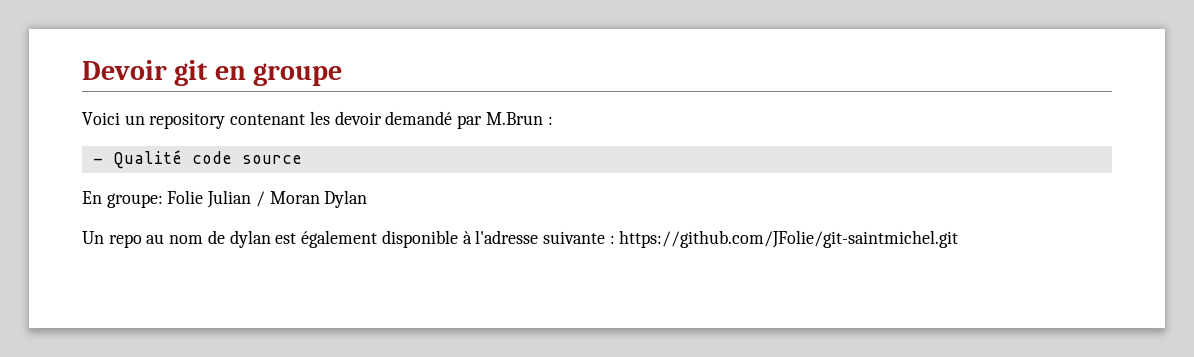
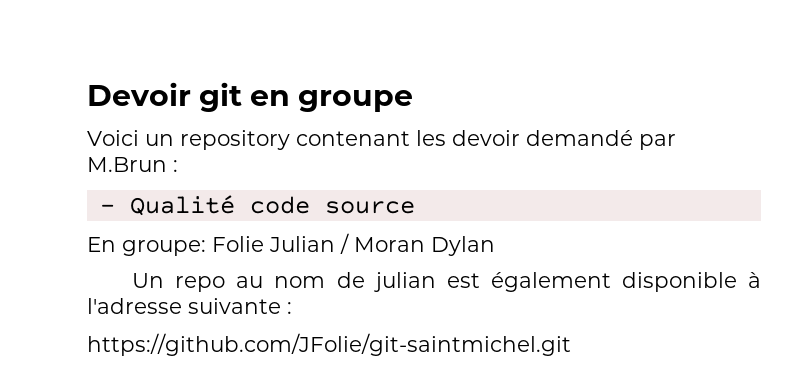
[229,230,271,248] dylan -> [373,272,436,292] julian
(615, 239) none -> (292, 308) //

